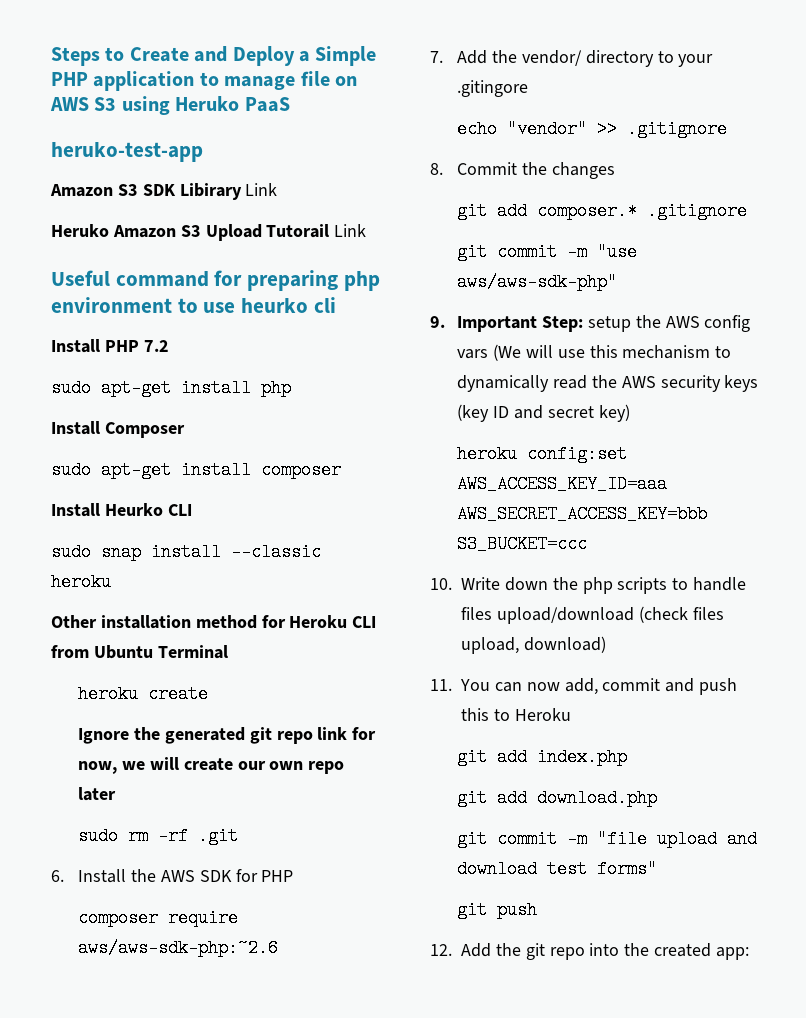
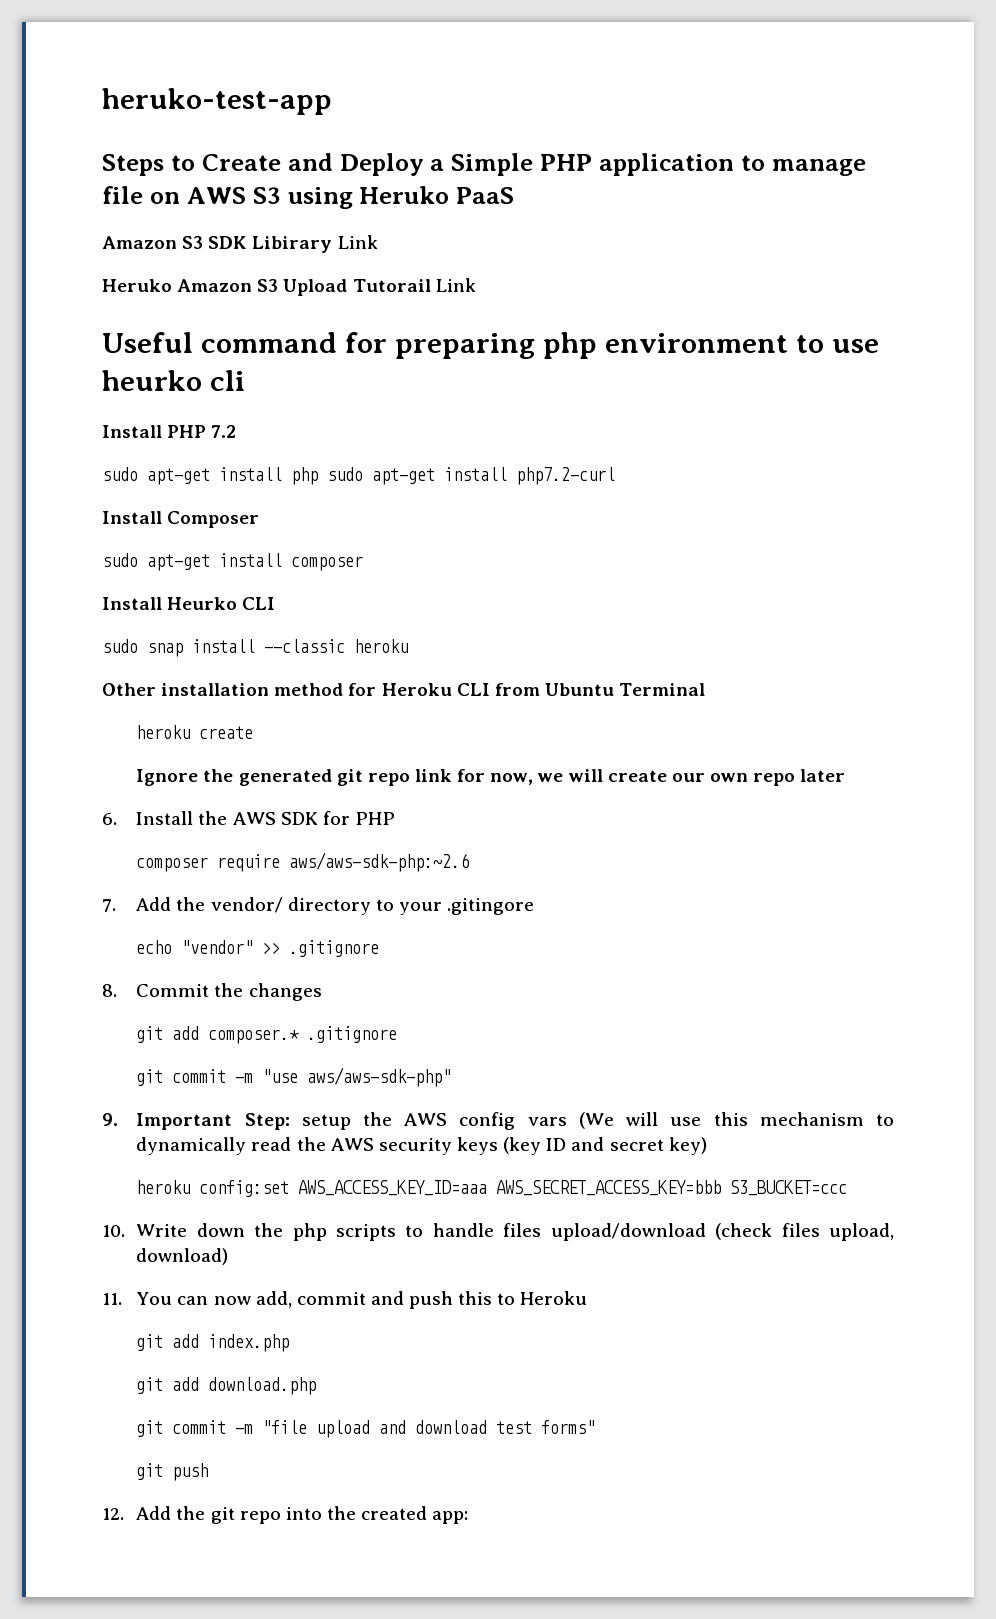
(51, 56) none -> [102,88,332,115] heruko-test-app //
[51,142,203,162] // heruko-test-app -> (515, 195) none
(291, 388) none -> [327,467,615,485] sudo apt-get install php7.2-curl
[78,827,239,845] // sudo rm -rf .git -> (846, 775) none

